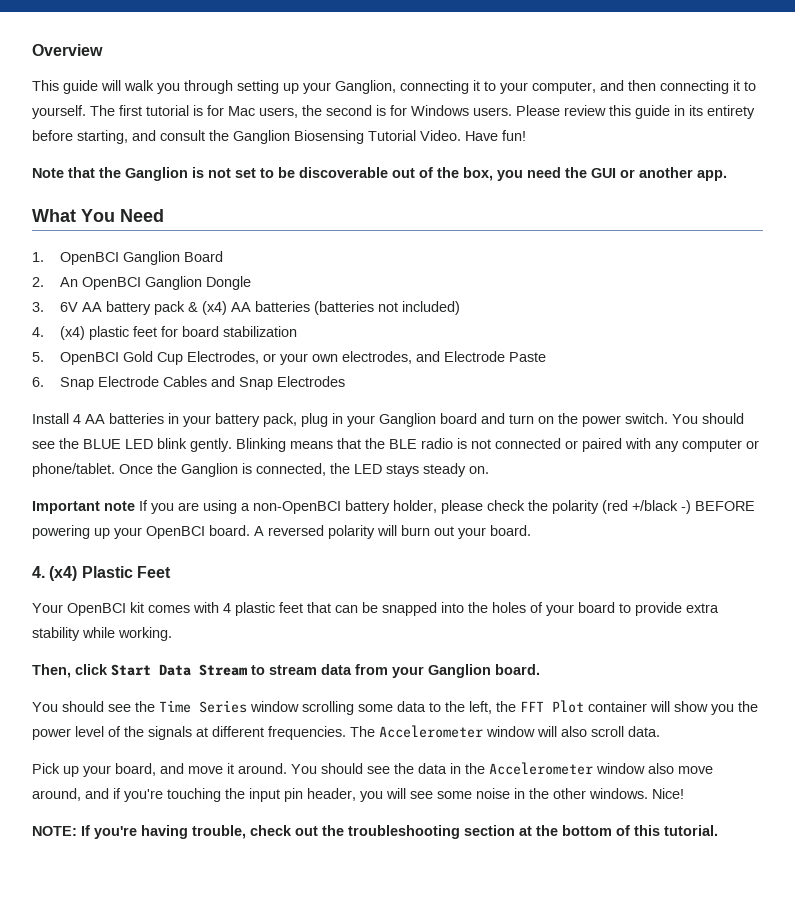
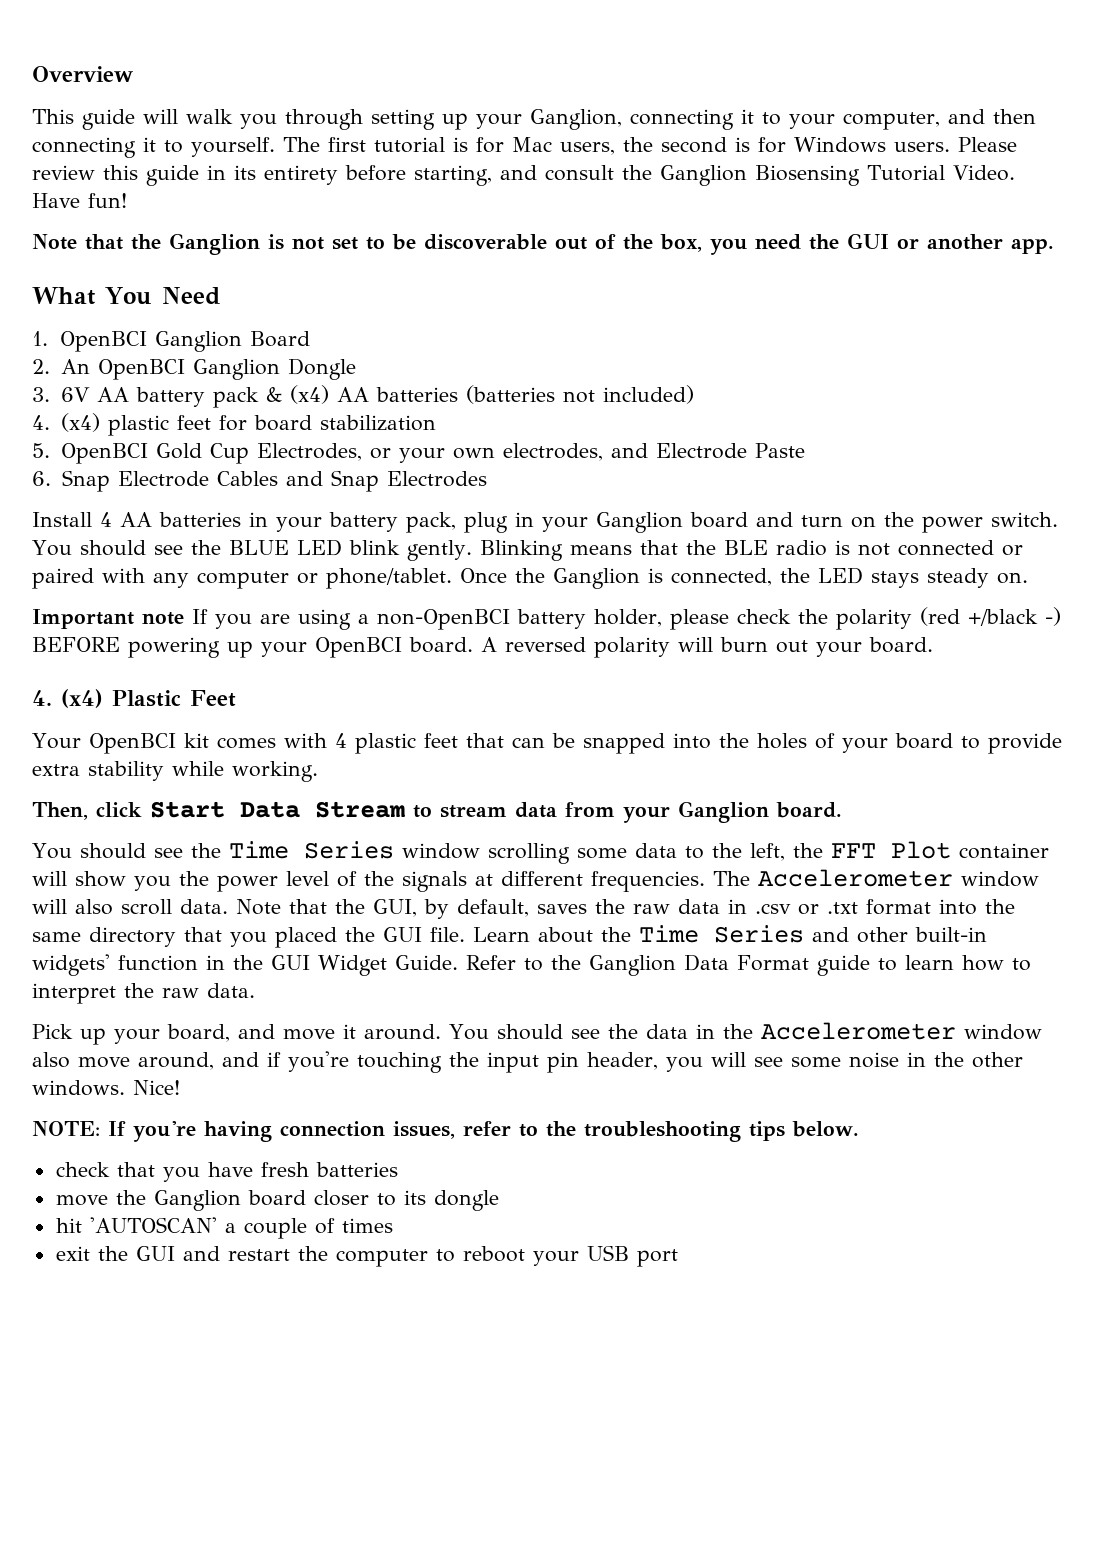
(660, 731) none -> [236,899,1015,919] [32,925,987,948] [32,954,1031,976] [32,983,255,1004] Note that the GUI, by default, saves the raw data in .csv or .txt format into the same directory that you placed the GUI file. Learn about the Time Series and other built-in widgets' function in the GUI Widget Guide. Refer to the Ganglion Data Format guide to learn how to interpret the raw data.
[192,825,718,839] trouble, check out the troubleshooting section at the bottom of this tutorial. -> [280,1121,859,1142] [55,1162,398,1182] [55,1190,499,1211] [55,1217,393,1239] [55,1245,678,1267] connection issues, refer to the troubleshooting tips below. // check that you have fresh batteries // move the Ganglion board closer to its dongle // hit 'AUTOSCAN' a couple of times // exit the GUI and restart the computer to reboot your USB port

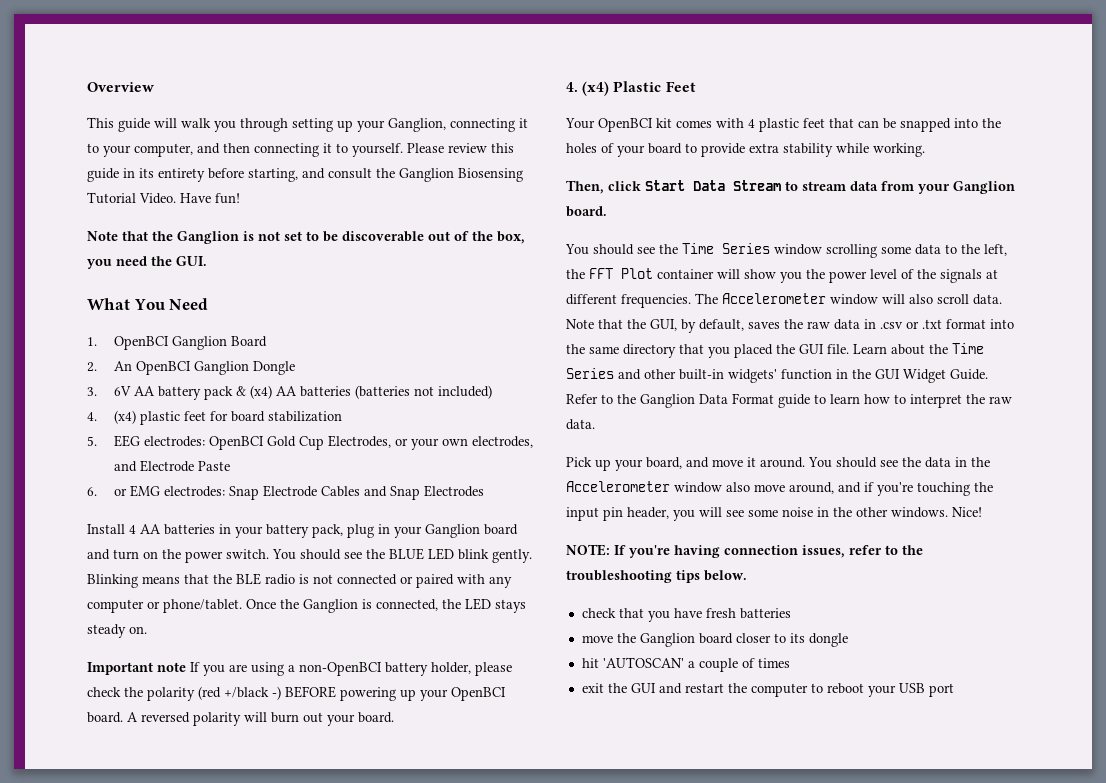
[283,137,950,155] The first tutorial is for Mac users, the second is for Windows users. -> (403, 150) none
[847,233,1054,254] GUI or another app. -> [176,256,207,266] GUI.
(50, 450) none -> [114,435,206,447] EEG electrodes:
(51, 478) none -> [114,485,226,497] or EMG electrodes:

